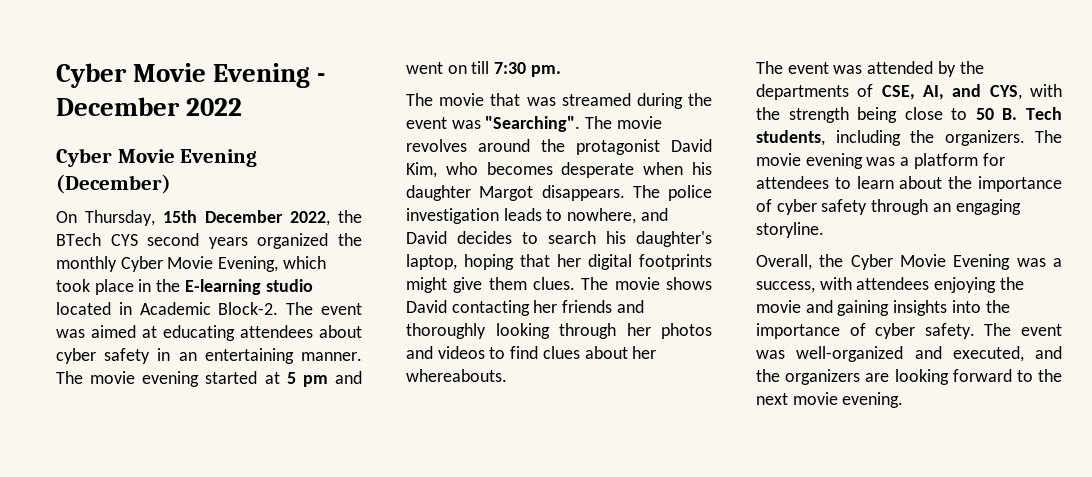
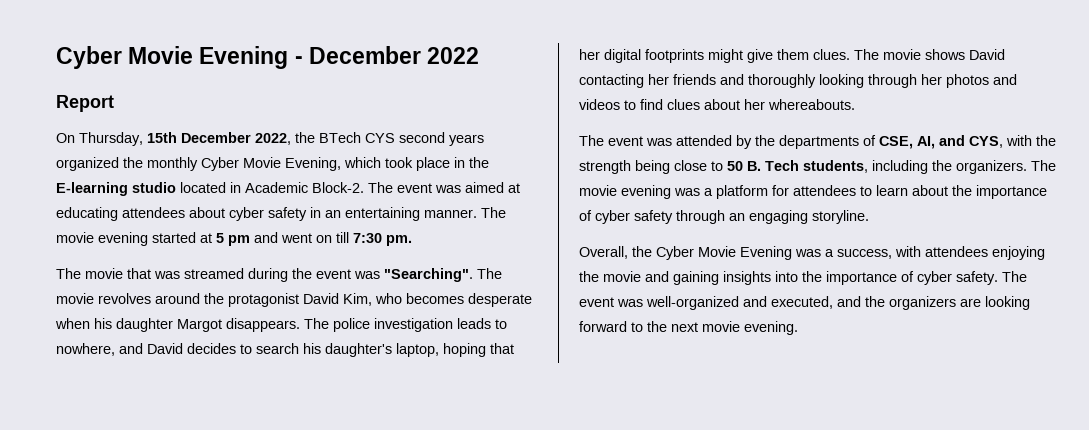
[56,148,258,167] [56,174,171,194] Cyber Movie Evening (December) -> [56,95,114,112] Report

